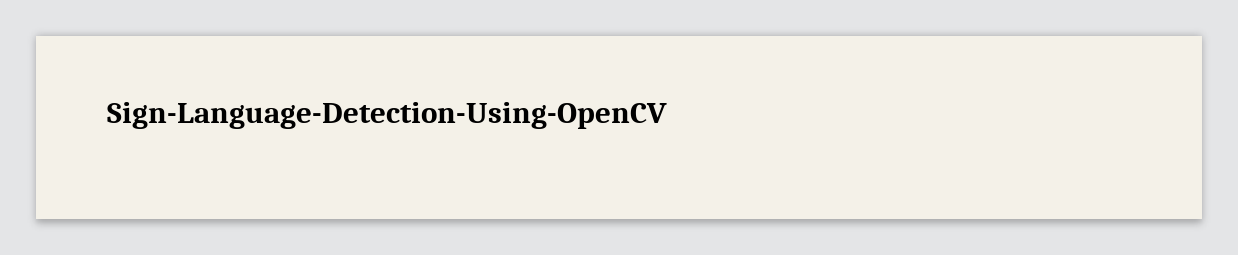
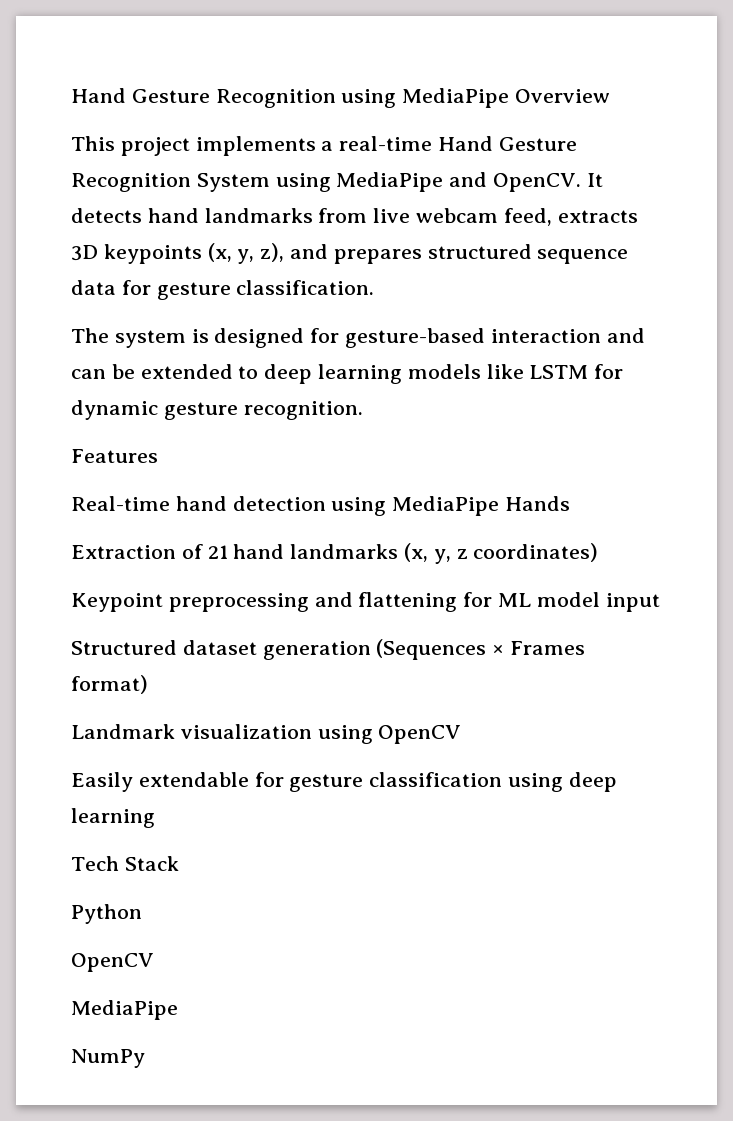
[107,102,667,129] Sign-Language-Detection-Using-OpenCV -> [71,88,611,108] [71,136,577,156] [71,172,603,192] [71,208,638,226] [71,243,629,264] [71,280,375,300] [71,328,645,348] [71,364,624,384] [71,400,363,420] [71,449,158,463] [71,496,571,516] [71,543,599,564] [71,592,660,612] [71,639,586,660] [71,675,148,694] [71,724,462,744] [71,772,617,792] [71,808,155,828] [71,856,179,871] [71,904,142,924] [71,953,154,972] [71,1000,178,1020] [71,1049,145,1068] Hand Gesture Recognition using MediaPipe Overview // This project implements a real-time Hand Gesture Recognition System using MediaPipe and OpenCV. It detects hand landmarks from live webcam feed, extracts 3D keypoints (x, y, z), and prepares structured sequence data for gesture classification. // The system is designed for gesture-based interaction and can be extended to deep learning models like LSTM for dynamic gesture recognition. // Features // Real-time hand detection using MediaPipe Hands // Extraction of 21 hand landmarks (x, y, z coordinates) // Keypoint preprocessing and flattening for ML model input // Structured dataset generation (Sequences × Frames format) // Landmark visualization using OpenCV // Easily extendable for gesture classification using deep learning // Tech Stack // Python // OpenCV // MediaPipe // NumPy

